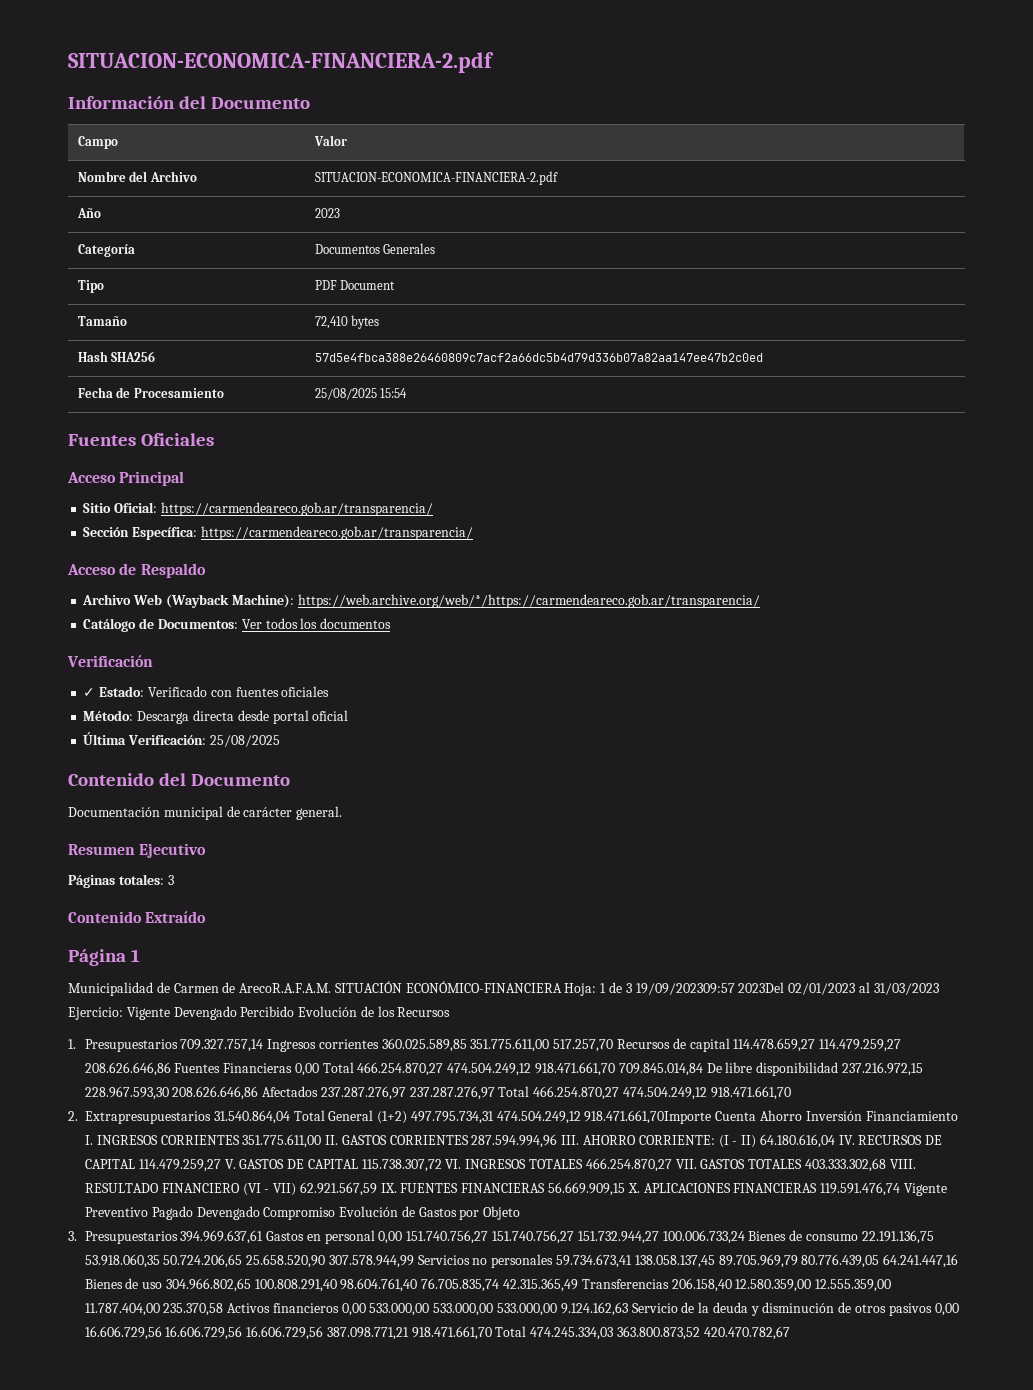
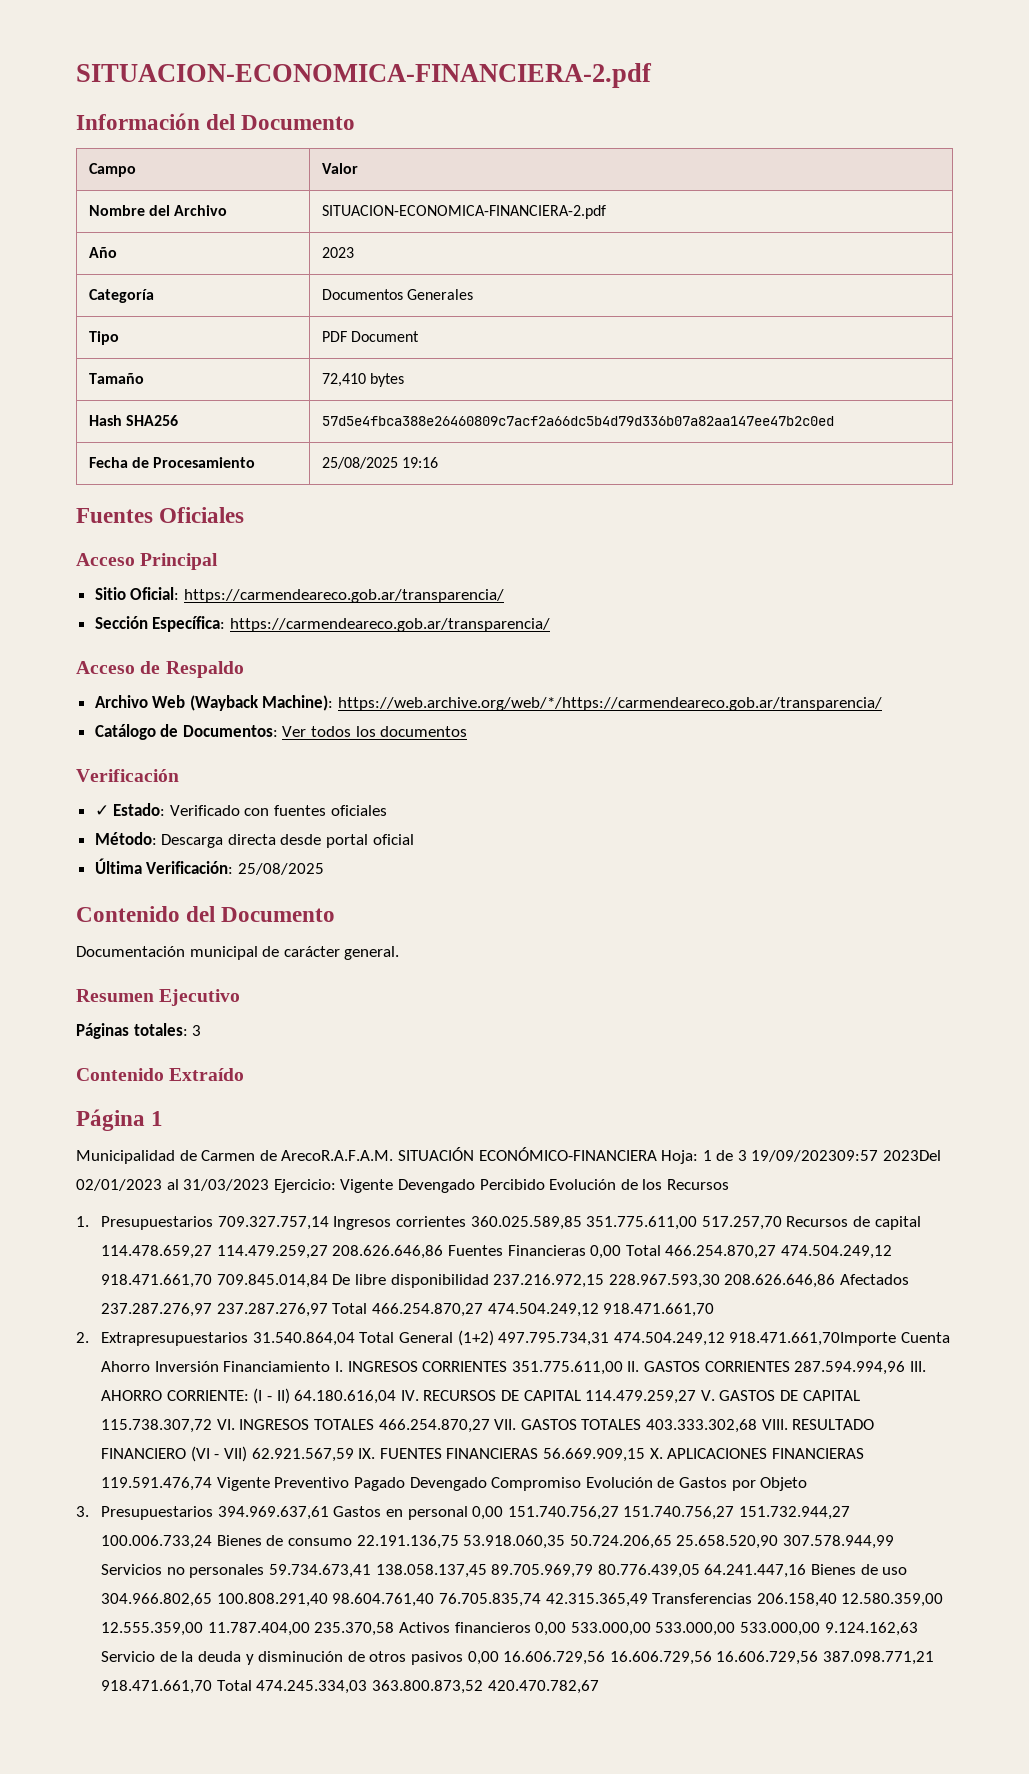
[380,388,408,398] 15:54 -> [401,457,438,468] 19:16

